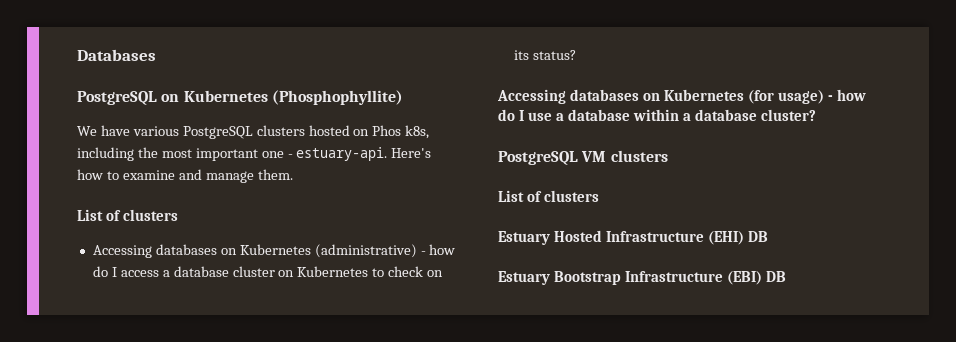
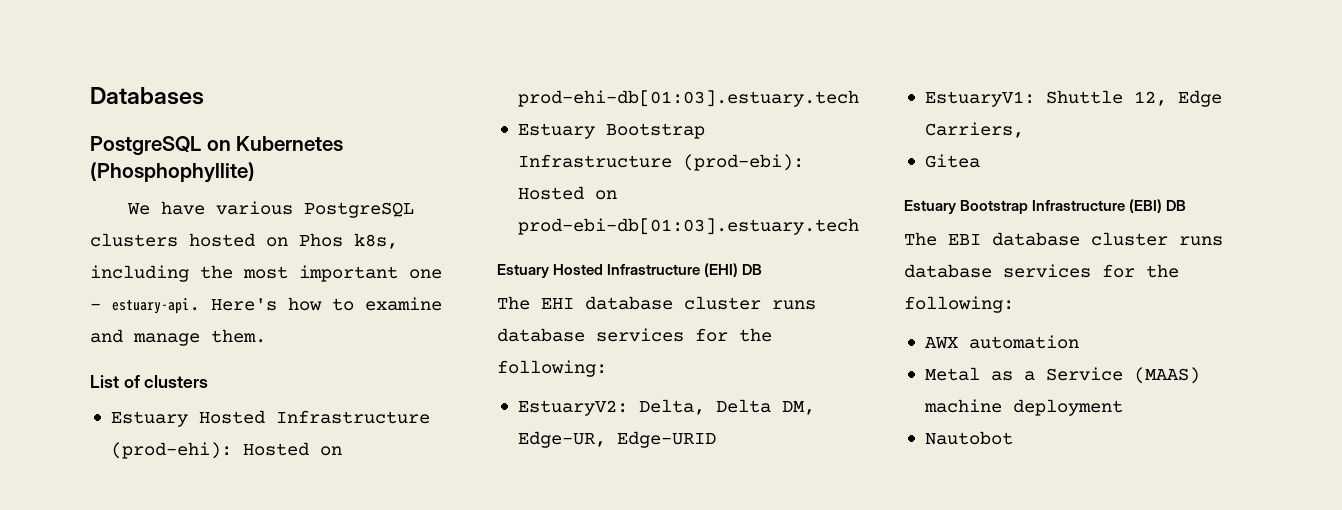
[92,244,456,258] [92,266,444,277] [513,50,576,60] [497,89,867,104] [498,109,817,121] [498,150,668,165] [498,190,600,202] Accessing databases on Kubernetes (administrative) - how do I access a database cluster on Kubernetes to check on its status? // Accessing databases on Kubernetes (for usage) - how do I use a database within a database cluster? // PostgreSQL VM clusters // List of clusters -> [110,410,430,427] [110,442,342,459] [517,90,859,107] [517,123,705,139] [517,154,804,171] [517,186,617,200] [517,218,859,235] Estuary Hosted Infrastructure (prod-ehi): Hosted on prod-ehi-db[01:03].estuary.tech // Estuary Bootstrap Infrastructure (prod-ebi): Hosted on prod-ebi-db[01:03].estuary.tech
(768, 236) none -> [497,296,816,310] [497,328,772,342] [497,360,607,377] [517,399,815,416] [517,431,716,448] [924,90,1222,107] [924,122,1024,138] [924,154,980,168] // The EHI database cluster runs database services for the following: // EstuaryV2: Delta, Delta DM, Edge-UR, Edge-URID // EstuaryV1: Shuttle 12, Edge Carriers, // Gitea
(786, 276) none -> [904,232,1223,246] [904,264,1179,278] [904,296,1014,313] [924,335,1079,349] [924,367,1200,384] [923,399,1123,416] [924,431,1013,445] // The EBI database cluster runs database services for the following: // AWX automation // Metal as a Service (MAAS) machine deployment // Nautobot

